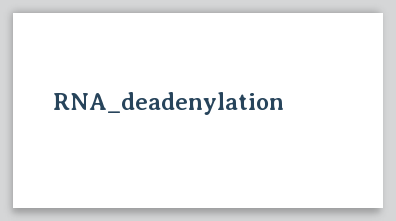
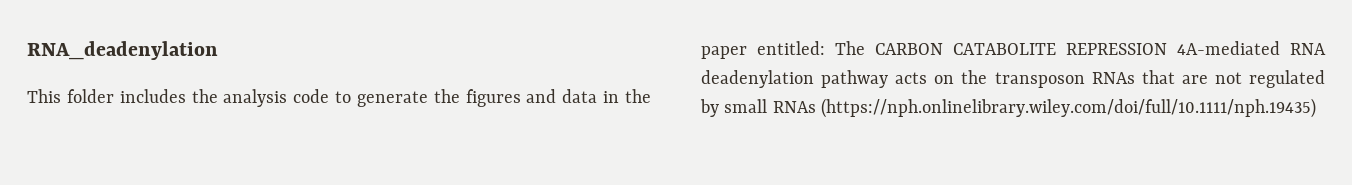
(284, 103) none -> [27,89,651,107] [701,41,1326,59] [701,70,1325,88] [700,98,1317,118] // This folder includes the analysis code to generate the figures and data in the paper entitled: The CARBON CATABOLITE REPRESSION 4A-mediated RNA deadenylation pathway acts on the transposon RNAs that are not regulated by small RNAs (https://nph.onlinelibrary.wiley.com/doi/full/10.1111/nph.19435)

